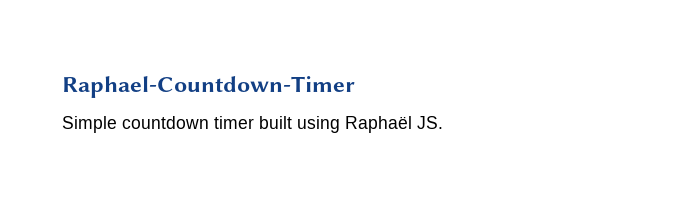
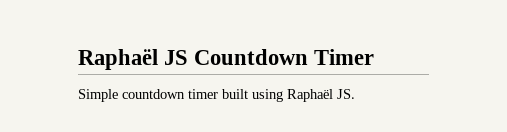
[62,76,355,98] Raphael-Countdown-Timer -> [78,49,375,70] Raphaël JS Countdown Timer

